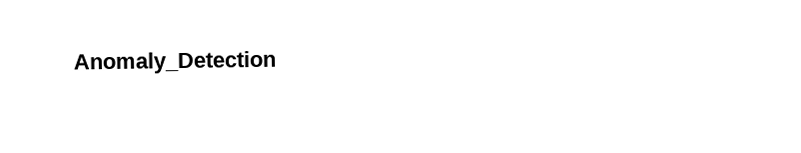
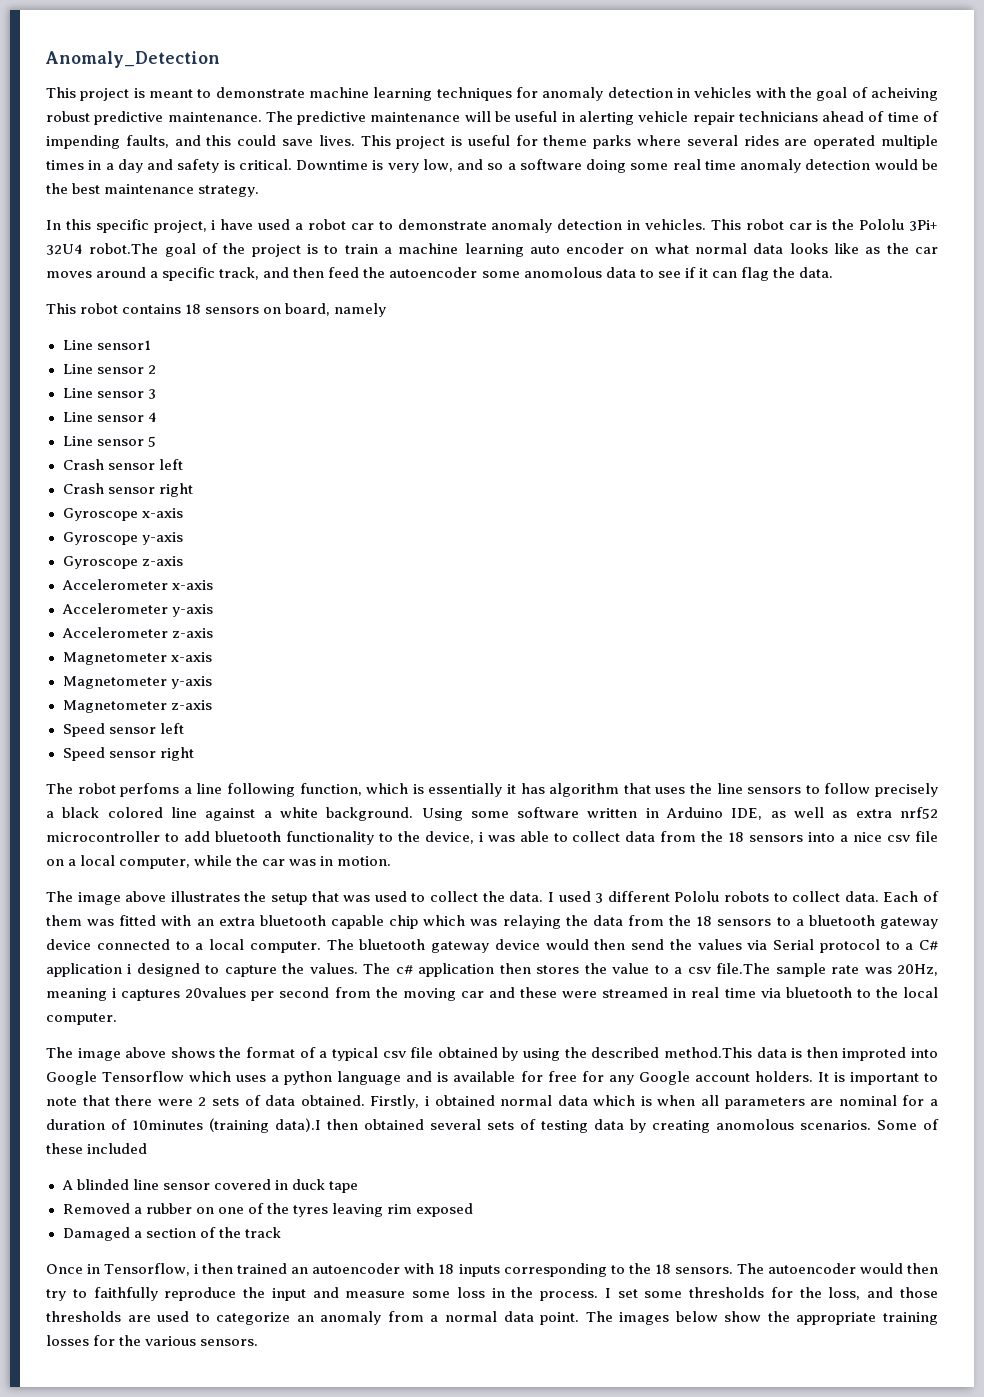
(276, 62) none -> [46,87,939,101] [46,111,939,125] [46,135,938,149] [46,159,938,173] [46,183,260,197] [46,219,939,233] [46,243,939,257] [46,267,833,281] [46,303,387,317] [62,340,151,350] [62,364,156,374] [62,388,156,399] [62,412,157,422] [62,436,156,447] [62,459,183,470] [62,483,193,497] [62,508,183,521] [62,532,183,545] [62,556,183,569] [61,579,213,590] [61,603,213,617] [61,627,213,638] [62,652,212,665] [62,676,212,689] [62,700,212,713] [62,723,184,737] [62,747,194,761] [46,783,939,797] [46,807,938,821] [46,831,939,845] [46,855,392,869] [46,891,939,905] [46,915,938,929] [46,939,938,953] [46,963,939,977] [46,987,938,1001] [46,1013,117,1025] [46,1047,938,1061] [46,1071,938,1085] [46,1095,939,1109] [46,1118,939,1133] [46,1143,148,1154] [61,1179,358,1193] [62,1203,474,1217] [62,1227,281,1241] [46,1263,939,1277] [46,1287,939,1301] [46,1311,938,1325] [46,1335,259,1346] // This project is meant to demonstrate machine learning techniques for anomaly detection in vehicles with the goal of acheiving robust predictive maintenance. The predictive maintenance will be useful in alerting vehicle repair technicians ahead of time of impending faults, and this could save lives. This project is useful for theme parks where several rides are operated multiple times in a day and safety is critical. Downtime is very low, and so a software doing some real time anomaly detection would be the best maintenance strategy. // In this specific project, i have used a robot car to demonstrate anomaly detection in vehicles. This robot car is the Pololu 3Pi+ 32U4 robot.The goal of the project is to train a machine learning auto encoder on what normal data looks like as the car moves around a specific track, and then feed the autoencoder some anomolous data to see if it can flag the data. // This robot contains 18 sensors on board, namely // Line sensor1 // Line sensor 2 // Line sensor 3 // Line sensor 4 // Line sensor 5 // Crash sensor left // Crash sensor right // Gyroscope x-axis // Gyroscope y-axis // Gyroscope z-axis // Accelerometer x-axis // Accelerometer y-axis // Accelerometer z-axis // Magnetometer x-axis // Magnetometer y-axis // Magnetometer z-axis // Speed sensor left // Speed sensor right // The robot perfoms a line following function, which is essentially it has algorithm that uses the line sensors to follow precisely a black colored line against a white background. Using some software written in Arduino IDE, as well as extra nrf52 microcontroller to add bluetooth functionality to the device, i was able to collect data from the 18 sensors into a nice csv file on a local computer, while the car was in motion. // The image above illustrates the setup that was used to collect the data. I used 3 different Pololu robots to collect data. Each of them was fitted with an extra bluetooth capable chip which was relaying the data from the 18 sensors to a bluetooth gateway device connected to a local computer. The bluetooth gateway device would then send the values via Serial protocol to a C# application i designed to capture the values. The c# application then stores the value to a csv file.The sample rate was 20Hz, meaning i captures 20values per second from the moving car and these were streamed in real time via bluetooth to the local computer. // The image above shows the format of a typical csv file obtained by using the described method.This data is then improted into Google Tensorflow which uses a python language and is available for free for any Google account holders. It is important to note that there were 2 sets of data obtained. Firstly, i obtained normal data which is when all parameters are nominal for a duration of 10minutes (training data).I then obtained several sets of testing data by creating anomolous scenarios. Some of these included // A blinded line sensor covered in duck tape // Removed a rubber on one of the tyres leaving rim exposed // Damaged a section of the track // Once in Tensorflow, i then trained an autoencoder with 18 inputs corresponding to the 18 sensors. The autoencoder would then try to faithfully reproduce the input and measure some loss in the process. I set some thresholds for the loss, and those thresholds are used to categorize an anomaly from a normal data point. The images below show the appropriate training losses for the various sensors.

